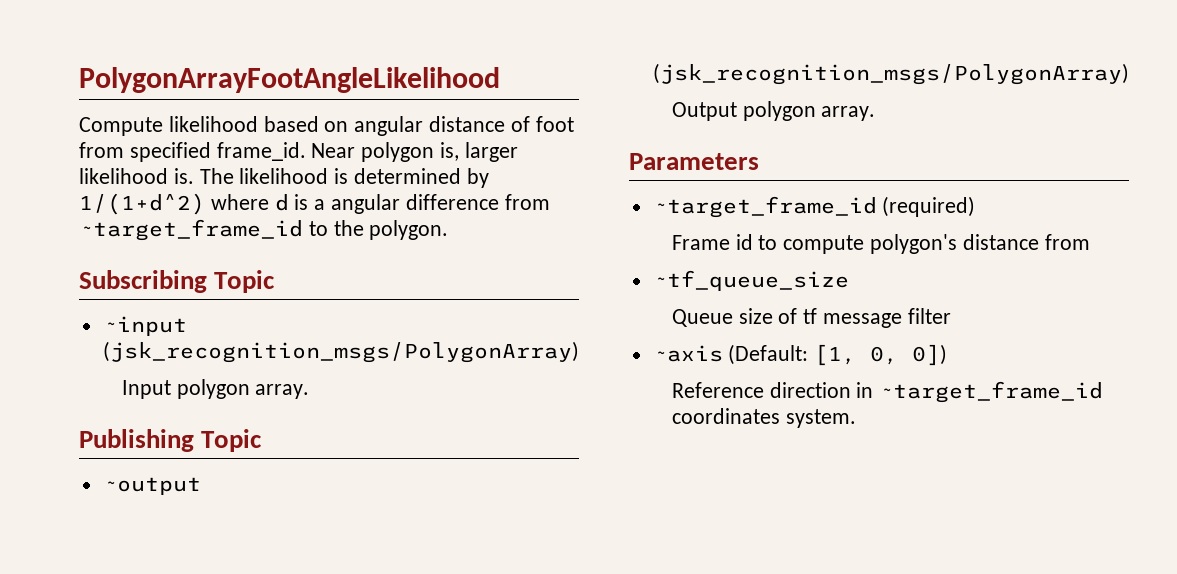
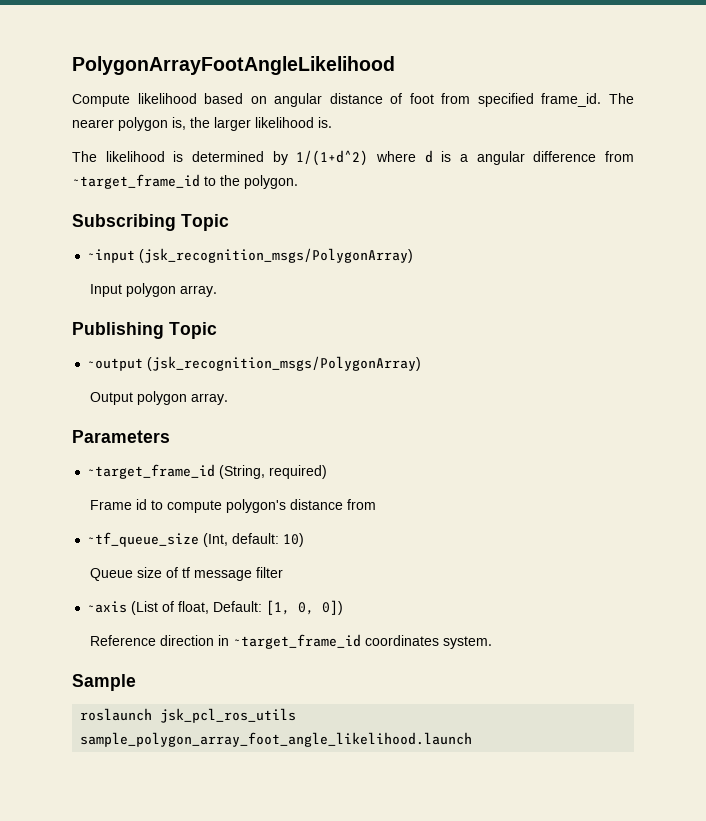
[311,143,356,158] Near -> [609,93,634,104] [72,119,114,128] The nearer
(460, 151) none -> [190,117,210,128] the
(194, 176) none -> (332, 122) //
[882,196,976,217] (required) -> [219,465,328,479] (String, required)
(849, 280) none -> [203,533,305,547] (Int, default: 10)
[728,344,809,365] (Default: -> [131,601,263,615] (List of float, Default:
(856, 418) none -> [72,674,136,691] [80,708,297,723] [80,732,473,747] // Sample // roslaunch jsk_pcl_ros_utils sample_polygon_array_foot_angle_likelihood.launch

